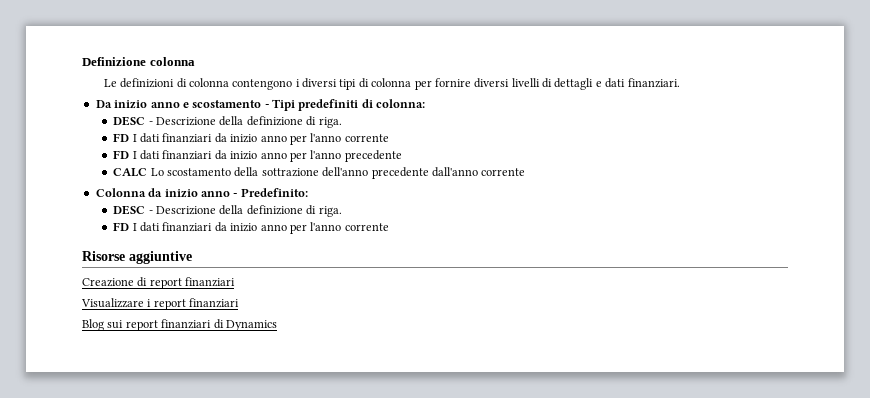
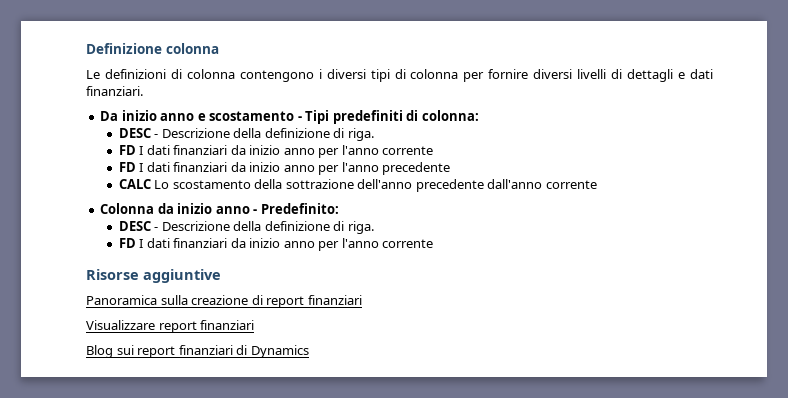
[82,278,134,287] Creazione -> [86,295,249,305] Panoramica sulla creazione
[147,299,152,307] i -> (155, 325) none

